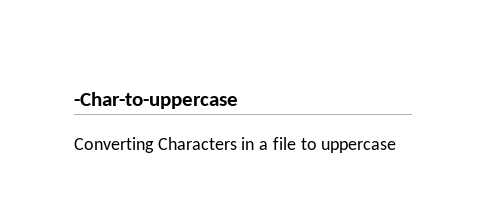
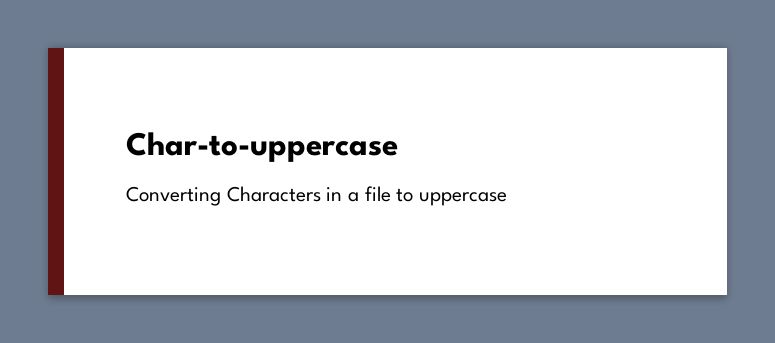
[74,92,238,109] -Char-to-uppercase -> [126,132,398,162] Char-to-uppercase

